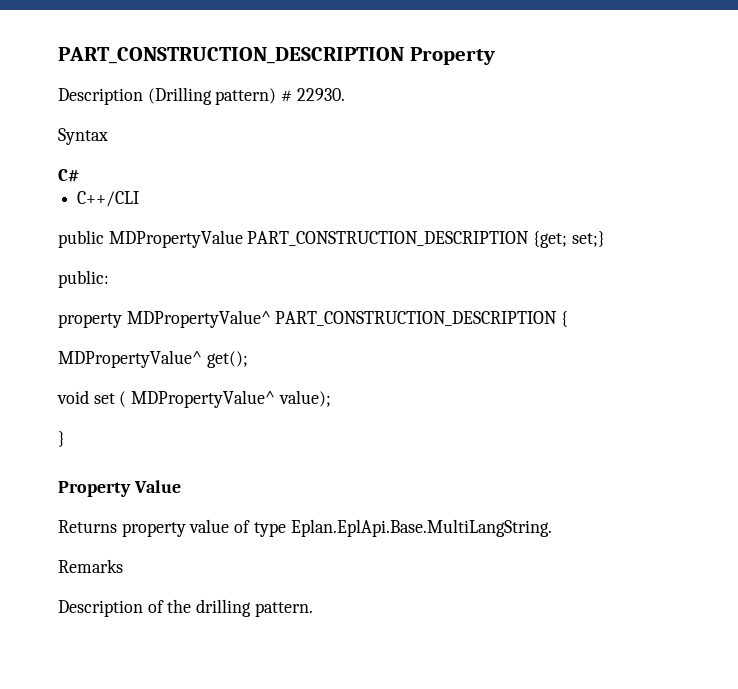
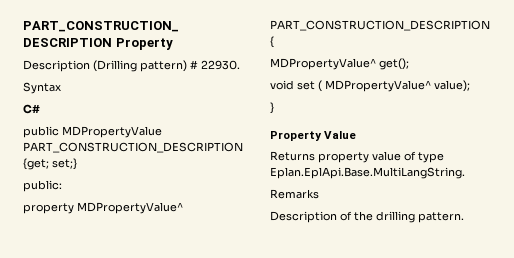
[77,191,140,207] // C++/CLI -> (40, 109) none

